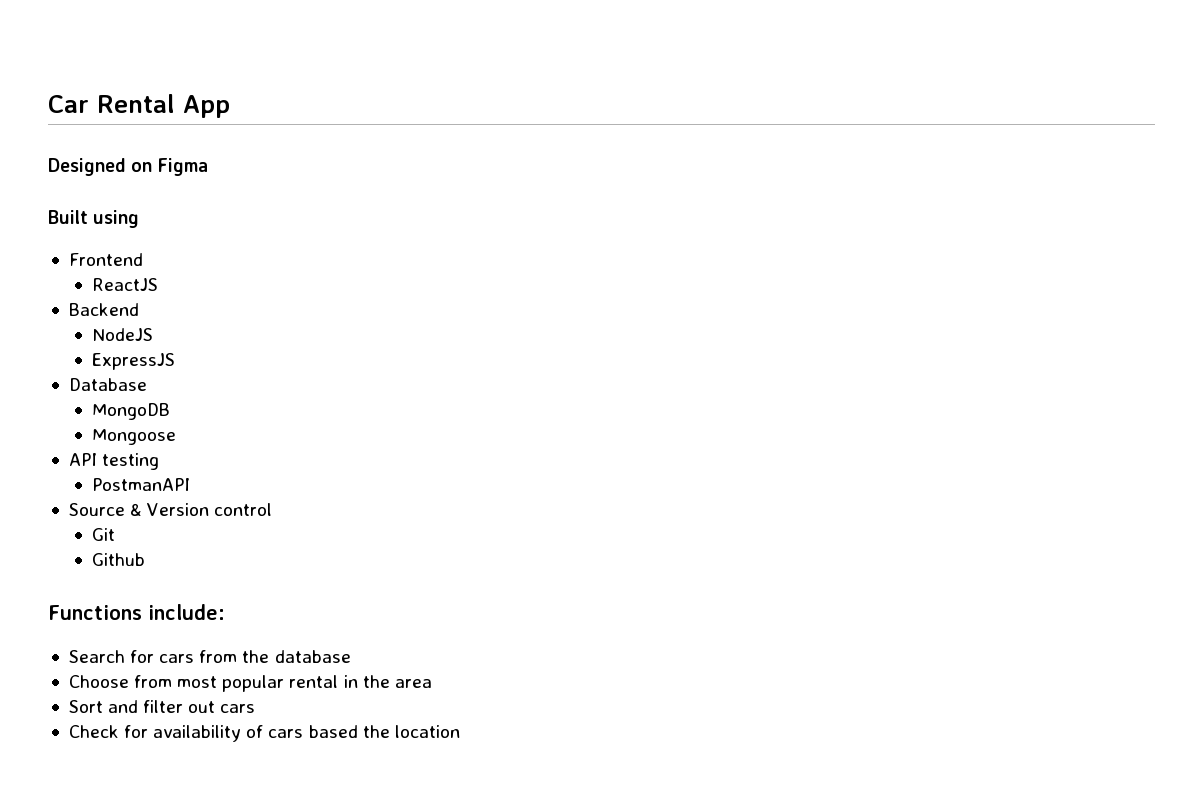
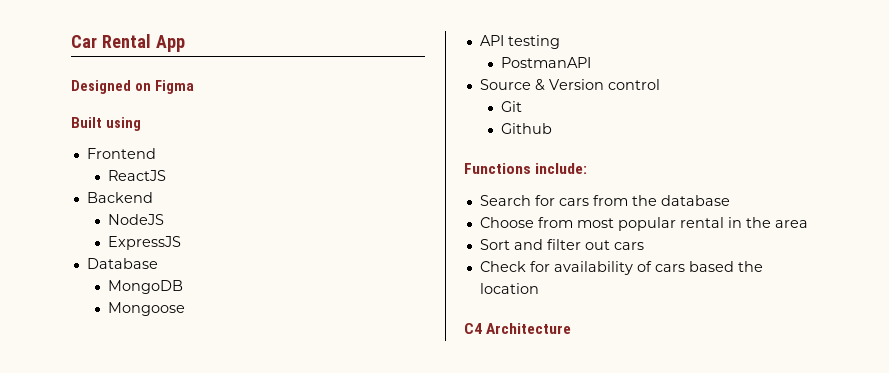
(460, 731) none -> [464,323,572,334] // C4 Architecture

